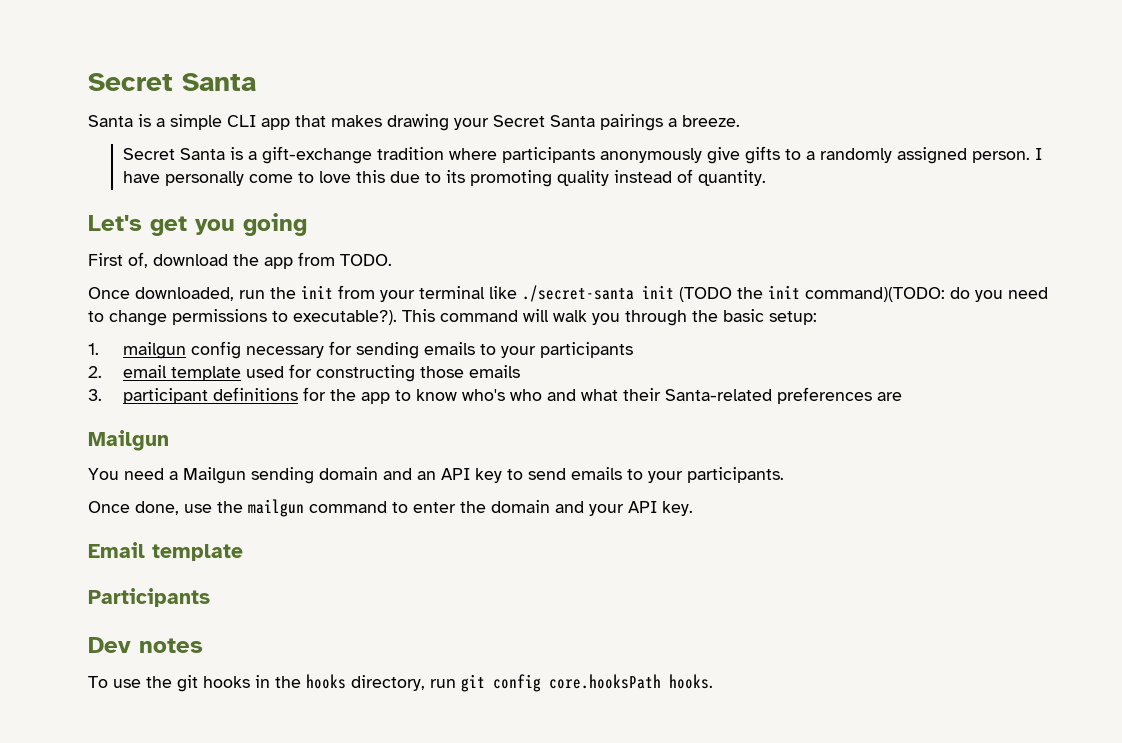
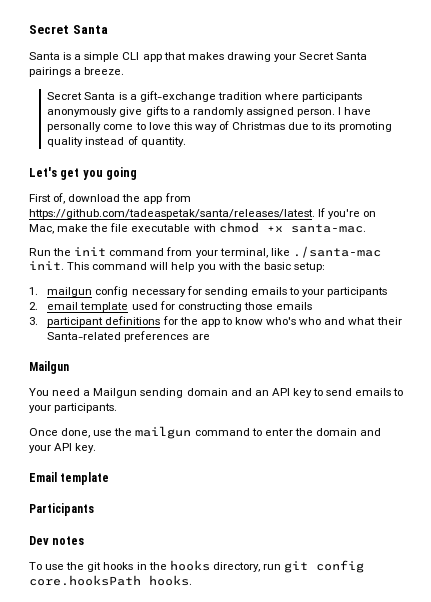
(385, 176) none -> [194,121,286,132] way of Christmas
[340,254,392,266] [88,285,333,301] TODO. // Once downloaded, run the init -> [29,208,377,219] [29,222,366,234] [29,247,165,256] https://github.com/tadeaspetak/santa/releases/latest. If you're on Mac, make the file executable with chmod +x santa-mac. // Run the init command
[419,285,1048,302] [88,309,687,326] terminal like ./secret-santa init (TODO the init command)(TODO: do you need to change permissions to executable?). This command will walk you through -> [219,246,381,258] [29,261,241,272] terminal, like ./santa-mac init. This command will help you with

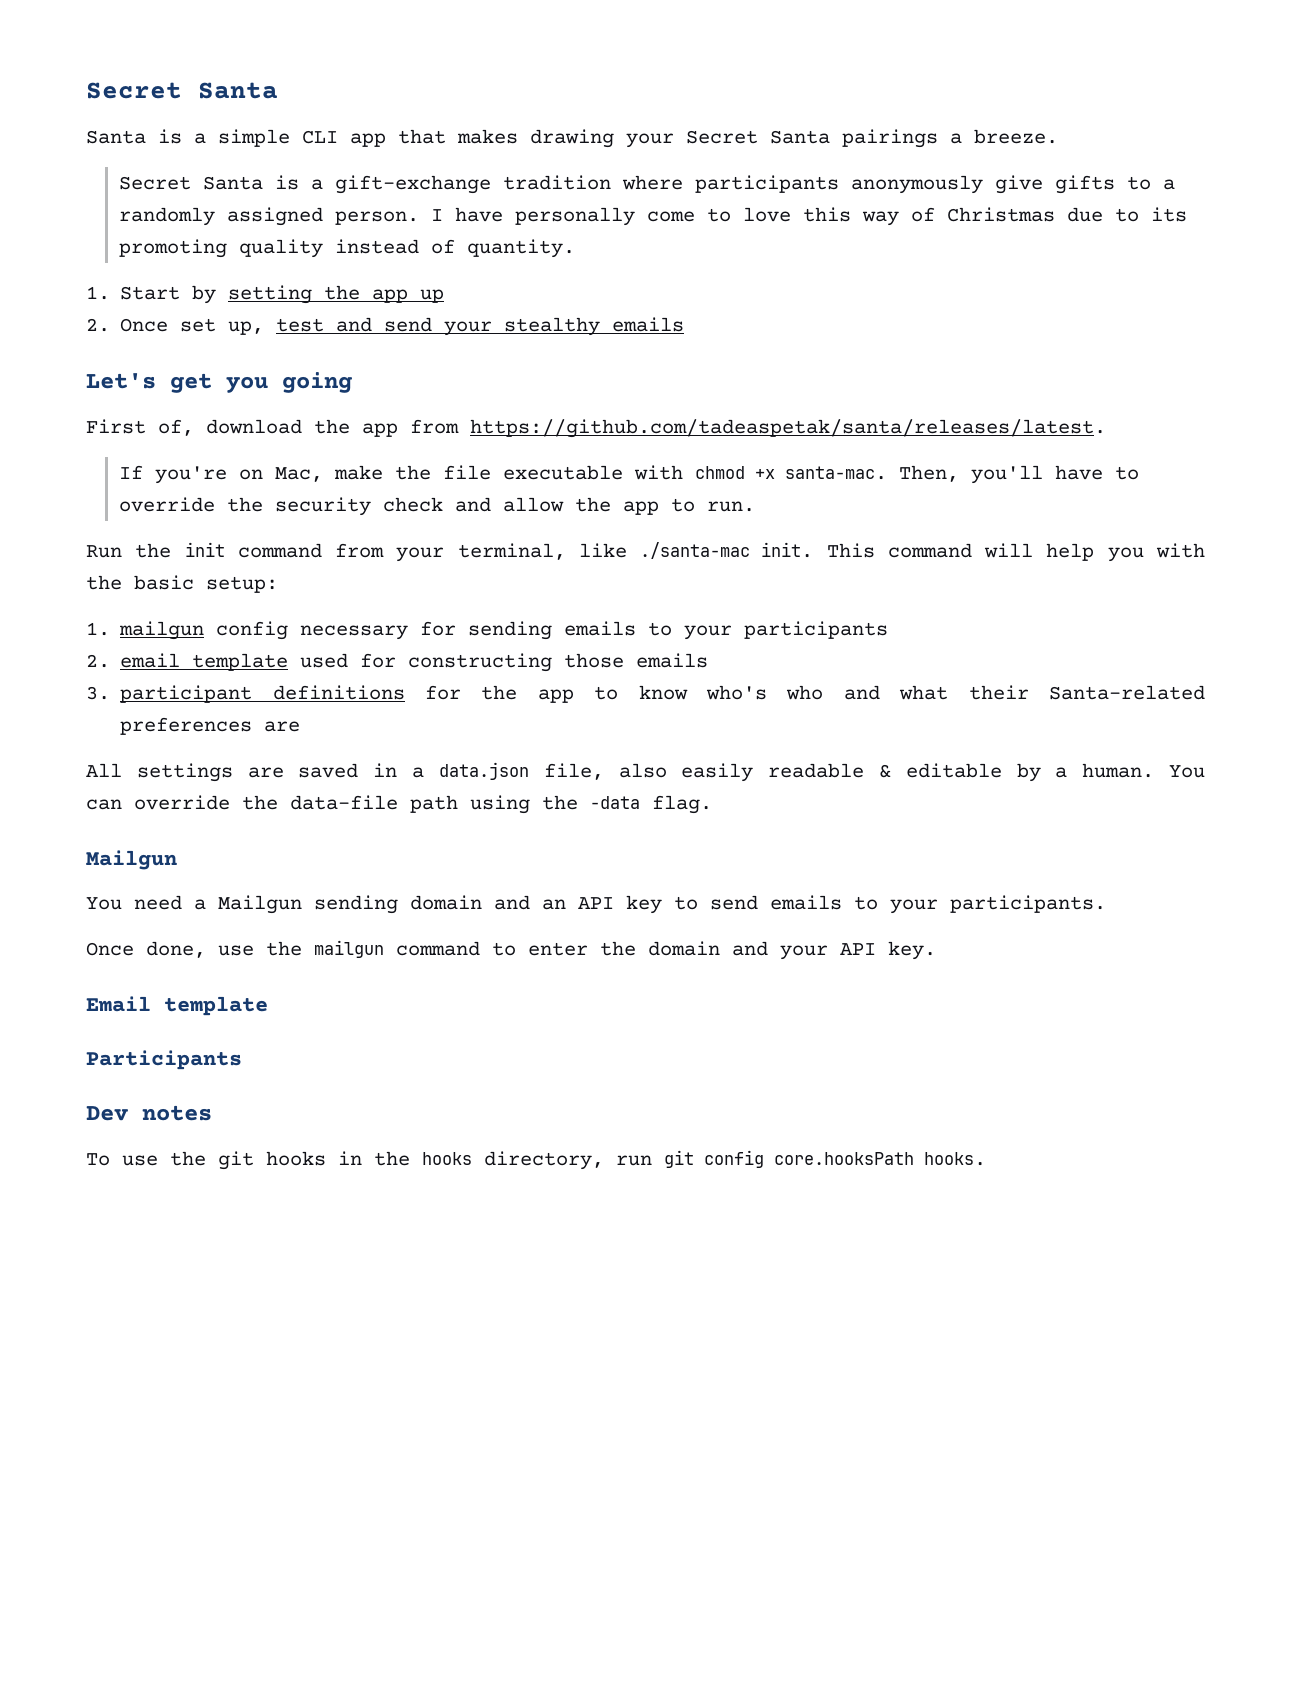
(186, 142) none -> [86,285,445,304] [86,317,685,336] // 1. Start by setting the app up // 2. Once set up, test and send your stealthy emails
(315, 214) none -> (1106, 428) //
(366, 228) none -> [898,465,1139,484] [118,497,755,516] Then, you'll have to override the security check and allow the app to run.
(210, 337) none -> [86,762,1205,782] [86,795,712,814] // All settings are saved in a data.json file, also easily readable & editable by a human. You can override the data-file path using the -data flag.

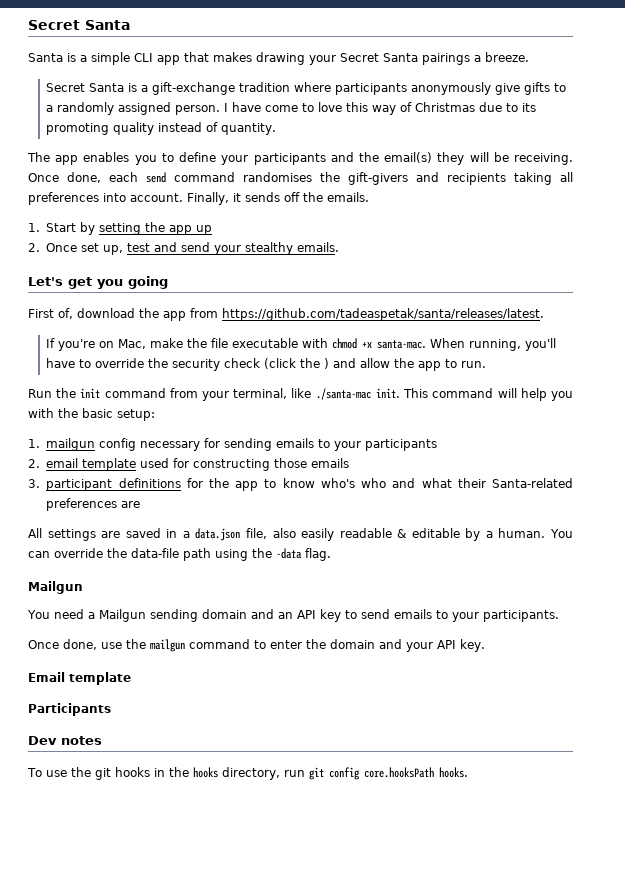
[514,207,635,226] personally -> (262, 107) none
(575, 248) none -> [27,152,573,165] [28,172,573,185] [28,192,369,205] // The app enables you to define your participants and the email(s) they will be receiving. Once done, each send command randomises the gift-givers and recipients taking all preferences into account. Finally, it sends off the emails.
[612,317,685,332] emails -> [297,242,340,252] emails.
[898,465,959,482] Then, -> [430,338,522,351] When running,
(443, 504) none -> [264,358,330,369] (click the )

